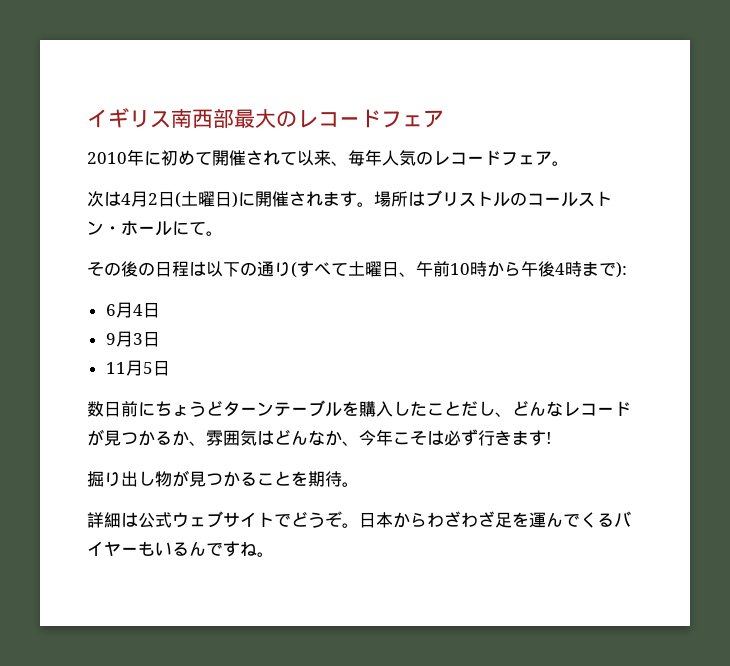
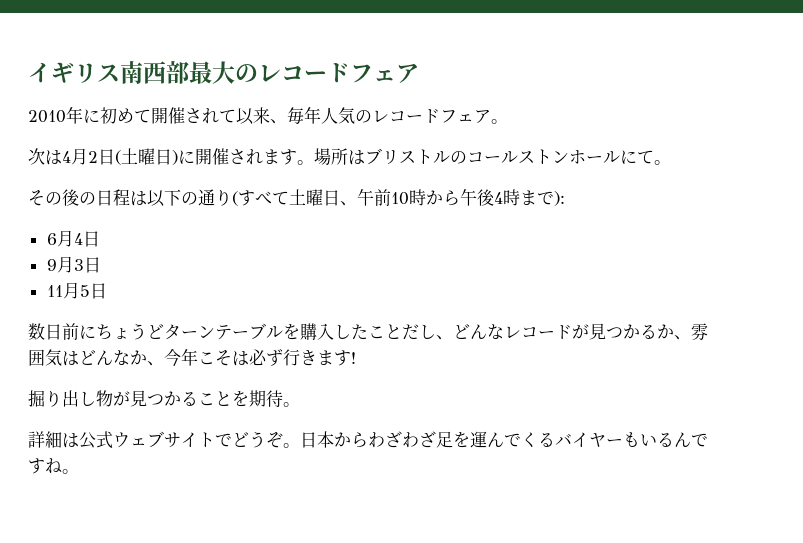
[104,226,121,234] ・ -> (569, 157) none

